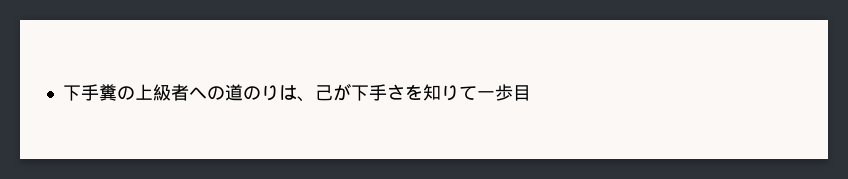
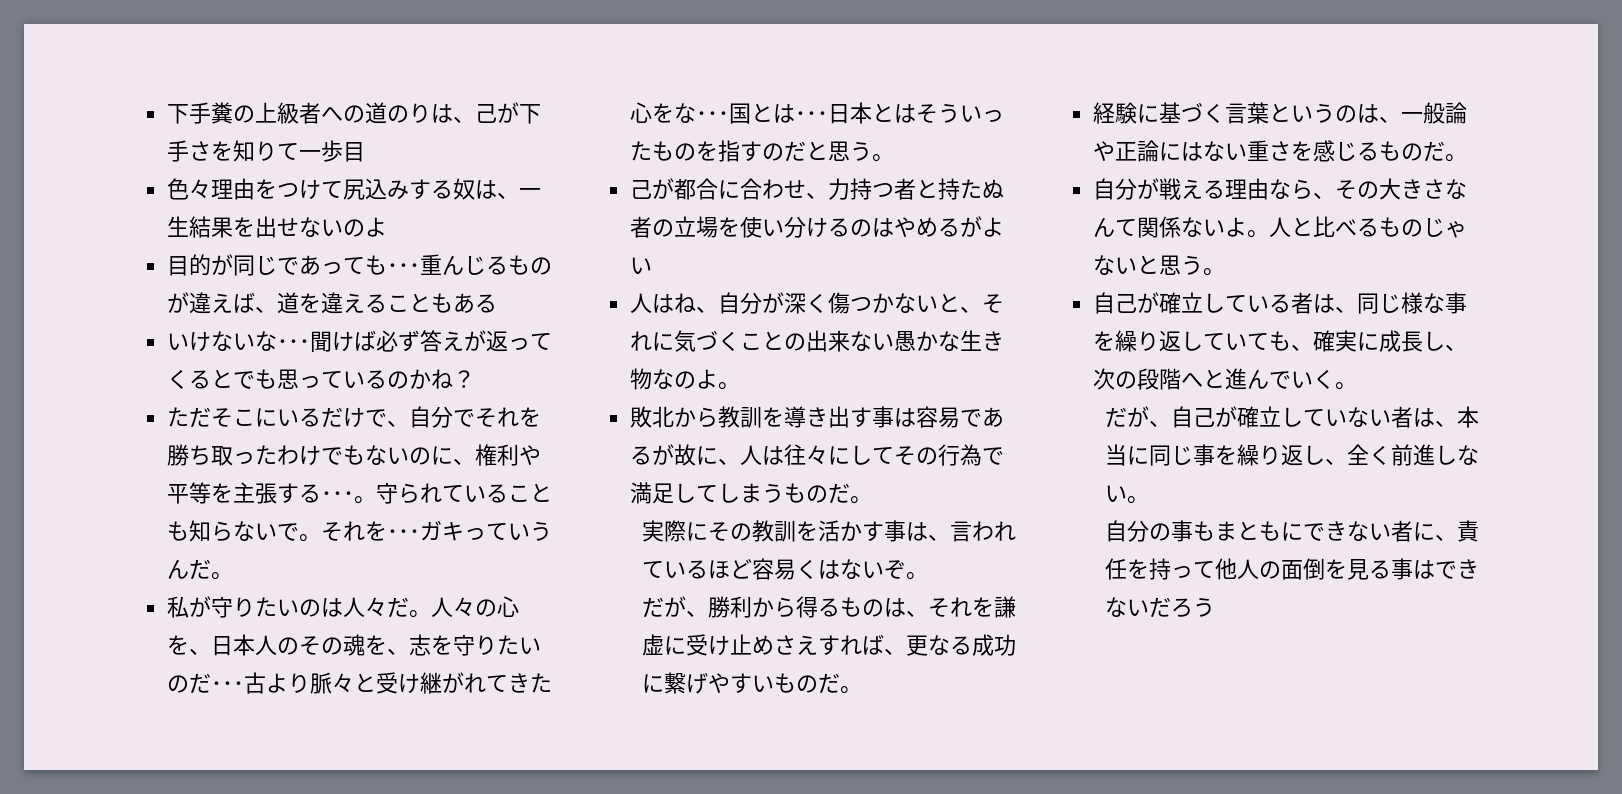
(531, 93) none -> [167,178,542,200] [167,216,388,238] [167,254,553,276] [167,292,498,314] [167,330,553,352] [167,369,476,389] [167,406,542,428] [167,444,542,466] [167,482,553,504] [167,520,553,542] [167,559,234,580] [167,596,520,618] [167,634,542,656] [167,672,553,694] [630,102,1005,124] [630,140,895,162] [630,178,1005,200] [630,216,1005,238] [630,257,653,274] [630,292,1005,314] [630,330,1005,352] [630,368,741,390] [630,406,1005,428] [630,444,1005,466] [630,482,873,504] [641,520,1016,542] [641,558,928,580] [641,596,1016,618] [641,634,1016,656] [641,672,862,694] [1093,102,1468,124] [1093,140,1468,162] [1093,178,1468,200] [1093,216,1468,238] [1093,255,1226,276] [1093,292,1468,314] [1093,330,1468,352] [1093,368,1358,390] [1104,406,1479,428] [1104,444,1479,466] [1104,485,1149,504] [1104,520,1479,542] [1104,558,1479,580] [1104,597,1215,618] // 色々理由をつけて尻込みする奴は、一生結果を出せないのよ // 目的が同じであっても･･･重んじるものが違えば、道を違えることもある // いけないな･･･聞けば必ず答えが返ってくるとでも思っているのかね？ // ただそこにいるだけで、自分でそれを勝ち取ったわけでもないのに、権利や平等を主張する･･･。守られていることも知らないで。それを･･･ガキっていうんだ。 // 私が守りたいのは人々だ。人々の心を、日本人のその魂を、志を守りたいのだ･･･古より脈々と受け継がれてきた心をな･･･国とは･･･日本とはそういったものを指すのだと思う。 // 己が都合に合わせ、力持つ者と持たぬ者の立場を使い分けるのはやめるがよい // 人はね、自分が深く傷つかないと、それに気づくことの出来ない愚かな生き物なのよ。 // 敗北から教訓を導き出す事は容易であるが故に、人は往々にしてその行為で満足してしまうものだ。 // 実際にその教訓を活かす事は、言われているほど容易くはないぞ。 // だが、勝利から得るものは、それを謙虚に受け止めさえすれば、更なる成功に繋げやすいものだ。 // 経験に基づく言葉というのは、一般論や正論にはない重さを感じるものだ。 // 自分が戦える理由なら、その大きさなんて関係ないよ。人と比べるものじゃないと思う。 // 自己が確立している者は、同じ様な事を繰り返していても、確実に成長し、次の段階へと進んでいく。 // だが、自己が確立していない者は、本当に同じ事を繰り返し、全く前進しない。 // 自分の事もまともにできない者に、責任を持って他人の面倒を見る事はできないだろう

